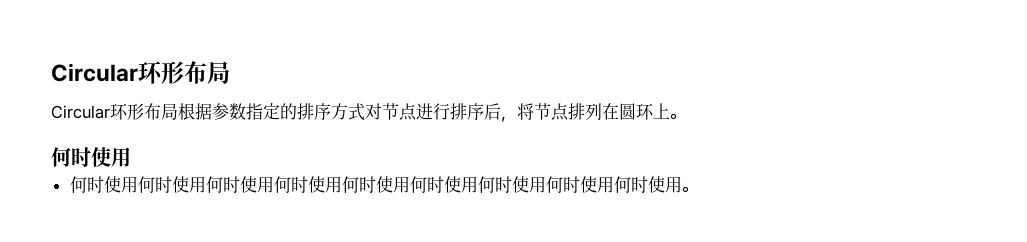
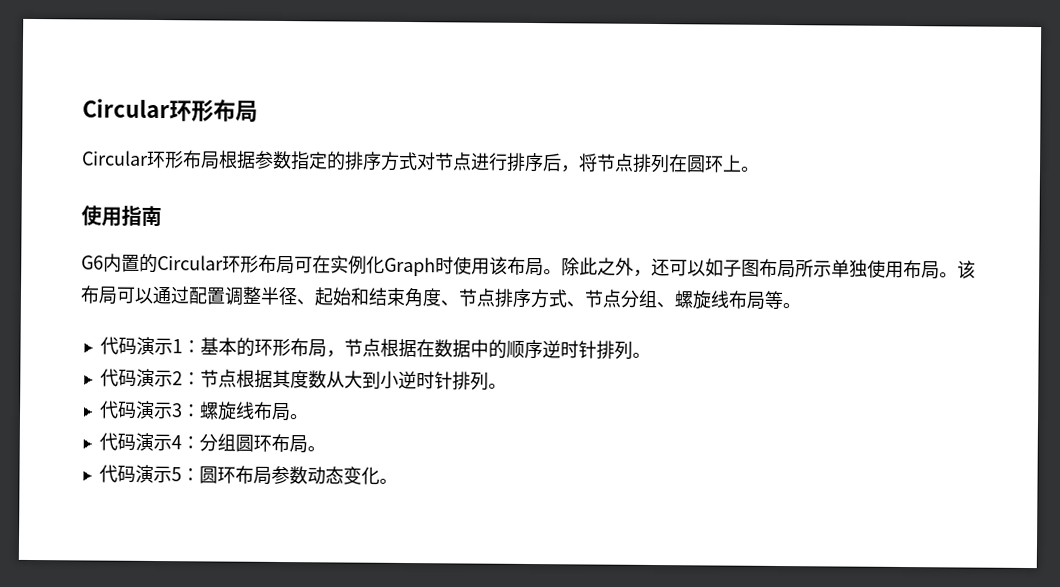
[51,147,131,167] [69,176,682,193] 何时使用 // 何时使用何时使用何时使用何时使用何时使用何时使用何时使用何时使用何时使用 -> [81,205,162,227] [81,253,976,280] [80,285,801,310] [99,336,651,360] [99,368,507,391] [98,400,309,422] [98,432,326,454] [98,464,380,485] 使用指南 // G6内置的Circular环形布局可在实例化Graph时使用该布局。除此之外，还可以如子图布局所示单独使用布局。该布局可以通过配置调整半径、起始和结束角度、节点排序方式、节点分组、螺旋线布局等。 // 代码演示1：基本的环形布局，节点根据在数据中的顺序逆时针排列。 // 代码演示2：节点根据其度数从大到小逆时针排列。 // 代码演示3：螺旋线布局。 // 代码演示4：分组圆环布局。 // 代码演示5：圆环布局参数动态变化

